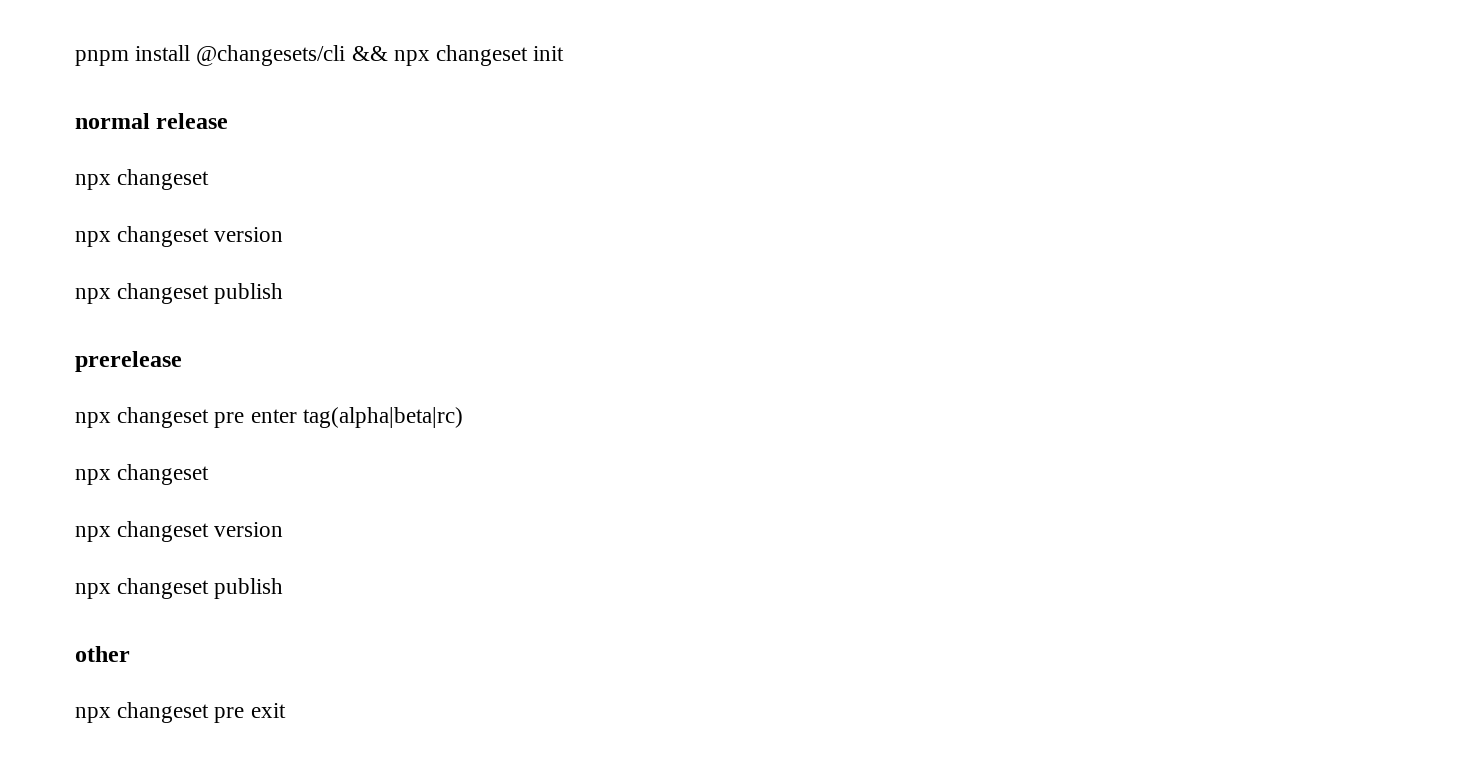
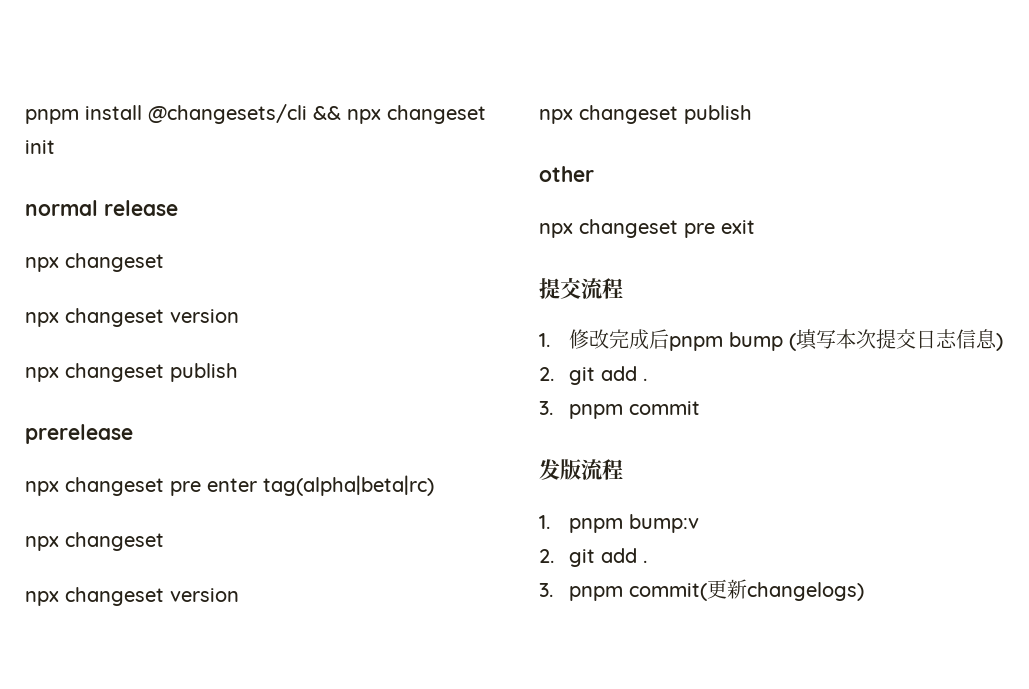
(286, 710) none -> [539,277,623,299] [539,329,1004,351] [539,366,648,385] [539,401,701,419] [539,459,623,480] [539,514,700,533] [539,548,648,567] [539,579,865,601] // 提交流程 // 1.修改完成后pnpm bump (填写本次提交日志信息) // 2. git add . // 3. pnpm commit // 发版流程 // 1. pnpm bump:v // 2. git add . // 3. pnpm commit(更新changelogs)

